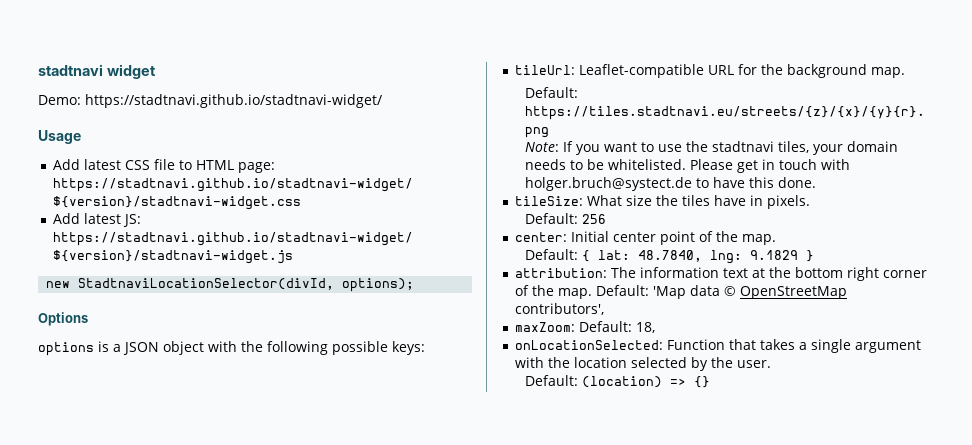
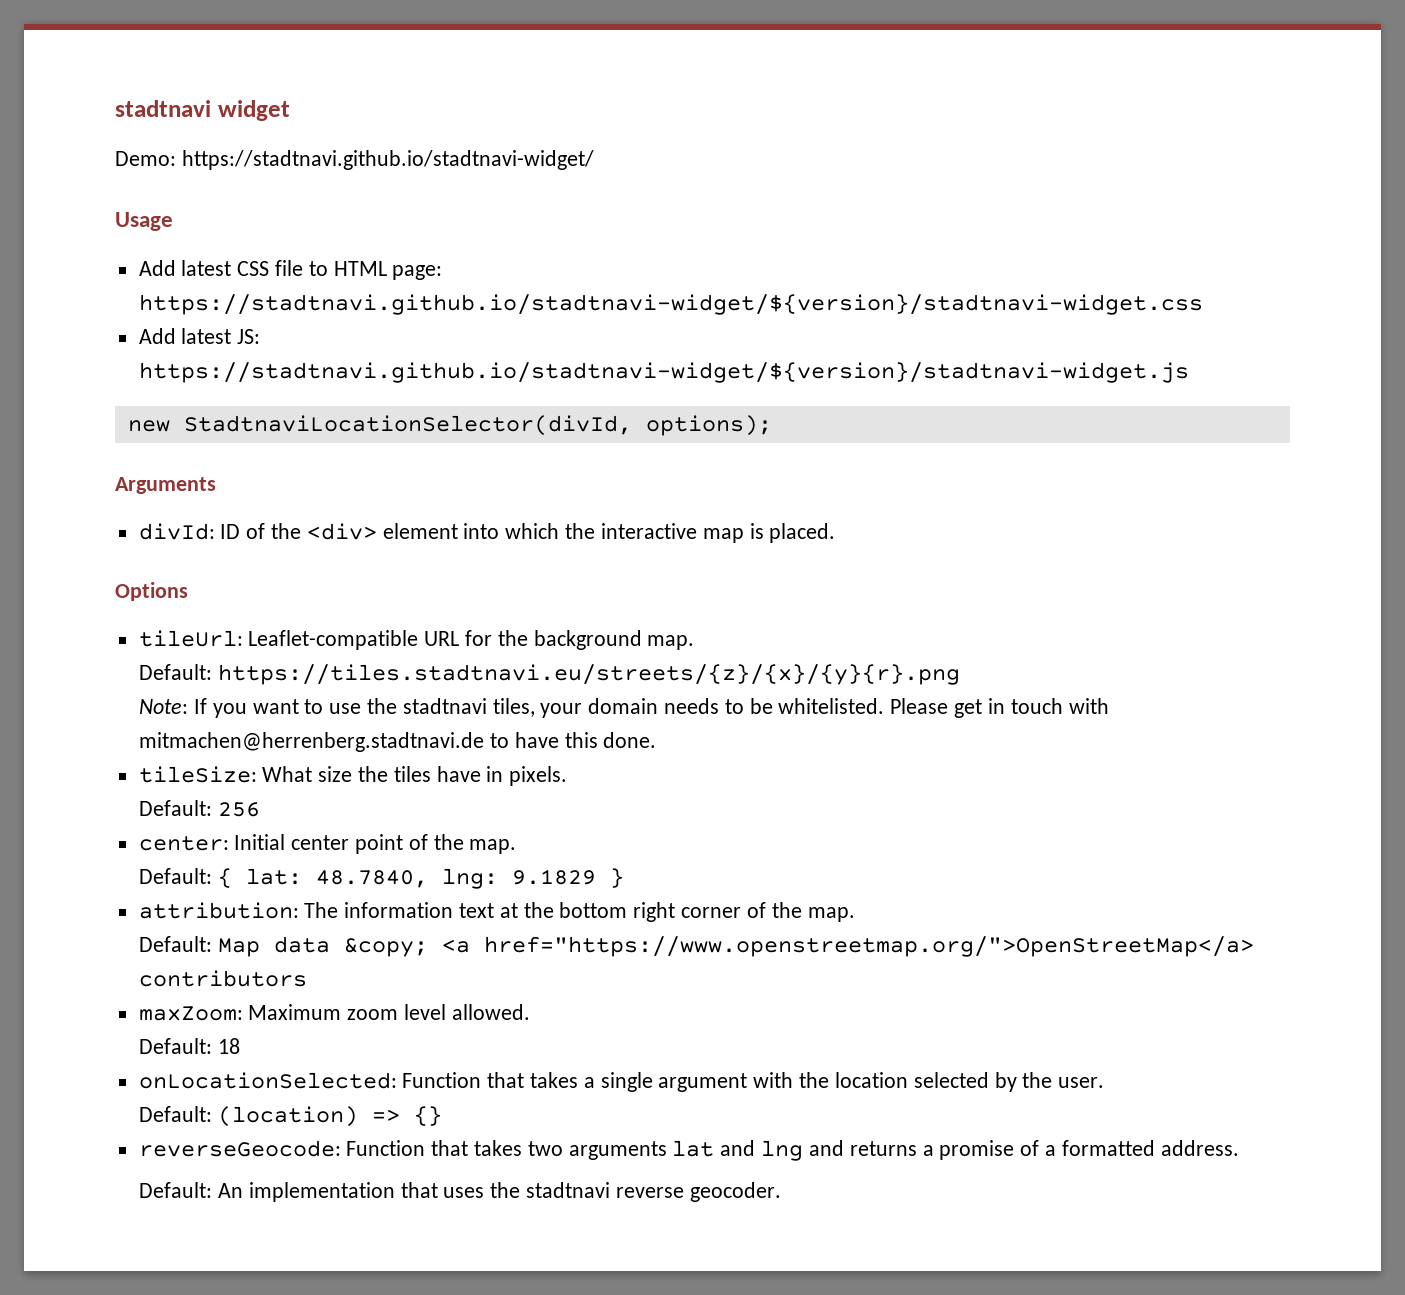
[38,312,88,326] [38,341,425,356] Options // options is a JSON object with the following possible keys: -> [115,477,216,494] [138,523,836,543] [115,582,188,601] Arguments // divId: ID of the <div> element into which the interactive map is placed. // Options
[525,177,693,191] holger.bruch@systect.de -> [139,732,485,752] mitmachen@herrenberg.stadtnavi.de
[595,285,847,299] [514,303,604,315] [514,321,655,333] Default: 'Map data © OpenStreetMap contributors', // maxZoom: Default: 18, -> [139,936,1255,957] [139,970,308,987] [138,1004,530,1021] [139,1038,241,1054] // Default: Map data &copy; <a href="https://www.openstreetmap.org/">OpenStreetMap</a> contributors // maxZoom: Maximum zoom level allowed. // Default: 18
(711, 382) none -> [138,1140,1239,1161] [139,1182,781,1202] // reverseGeocode: Function that takes two arguments lat and lng and returns a promise of a formatted address. // Default: An implementation that uses the stadtnavi reverse geocoder.

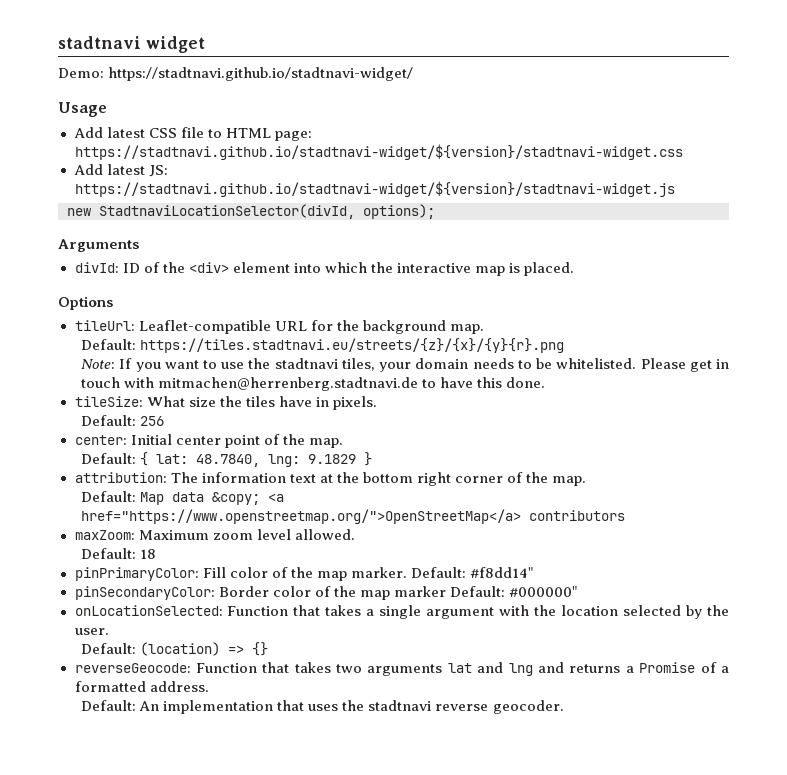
(241, 1046) none -> [74,567,533,581] [74,586,577,600] // pinPrimaryColor: Fill color of the map marker. Default: #f8dd14" // pinSecondaryColor: Border color of the map marker Default: #000000"
[939,1140,1015,1160] promise -> [639,662,696,673] Promise

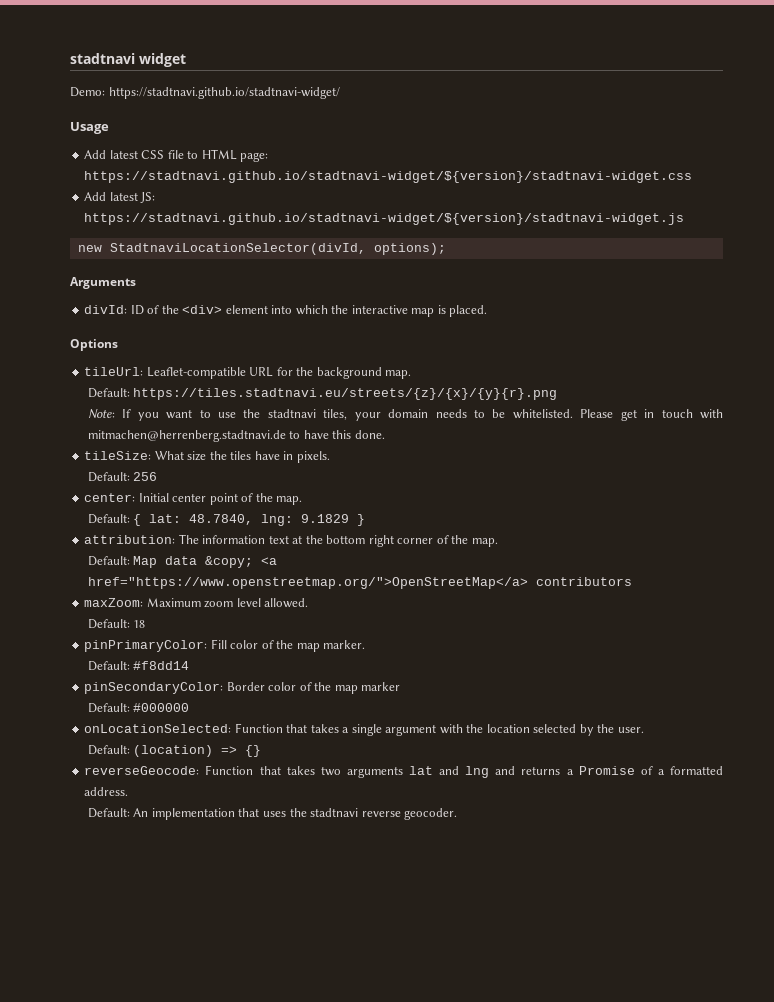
[410,567,533,578] Default: #f8dd14" -> [87,661,190,671] // Default: #f8dd14
[449,586,577,597] Default: #000000" -> [87,703,190,713] // Default: #000000

